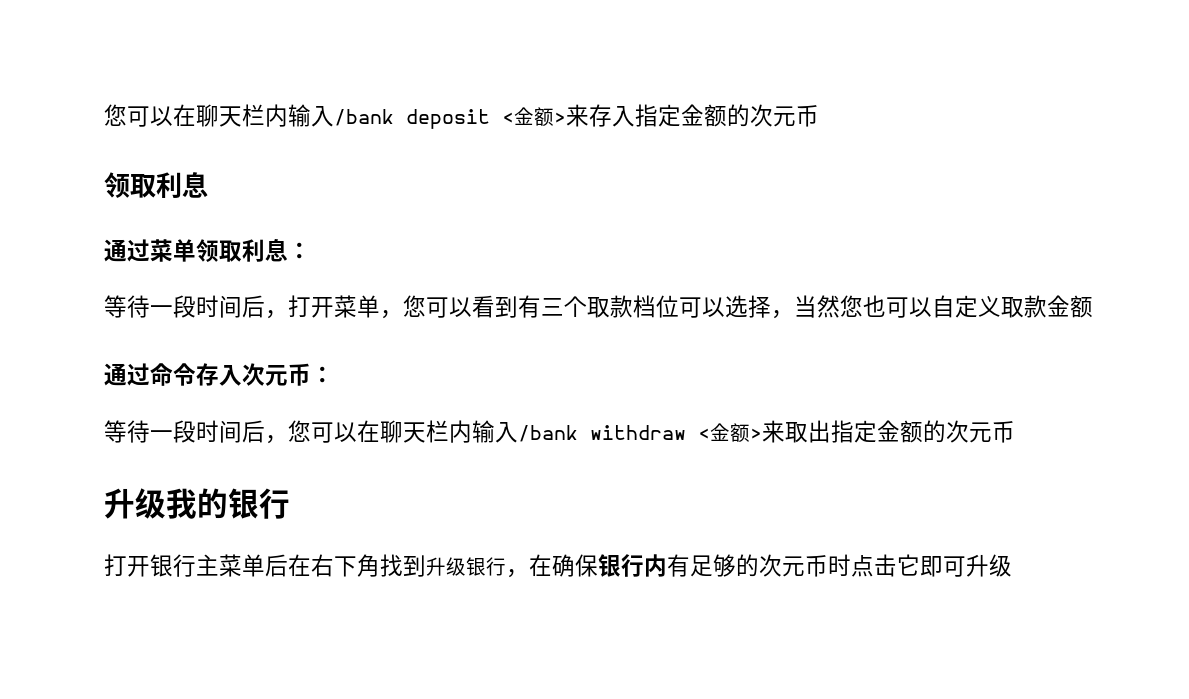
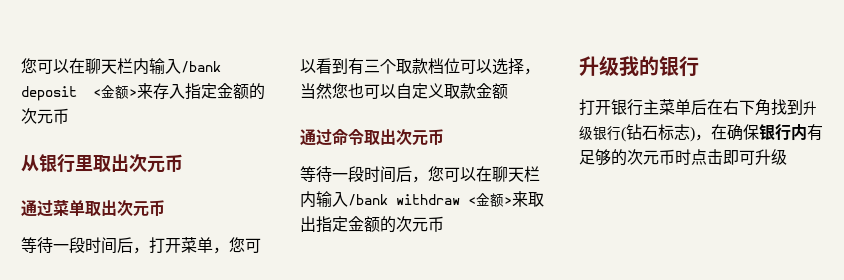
[104,172,208,198] 领取利息 -> [21,154,183,173] 从银行里取出次元币
[196,238,311,262] 领取利息： -> [85,200,165,217] 取出次元币
[196,363,334,386] 存入次元币： -> [364,129,444,146] 取出次元币
(506, 566) none -> [621,124,695,142] (钻石标志)
[897,554,920,576] 它 -> (723, 157) none

